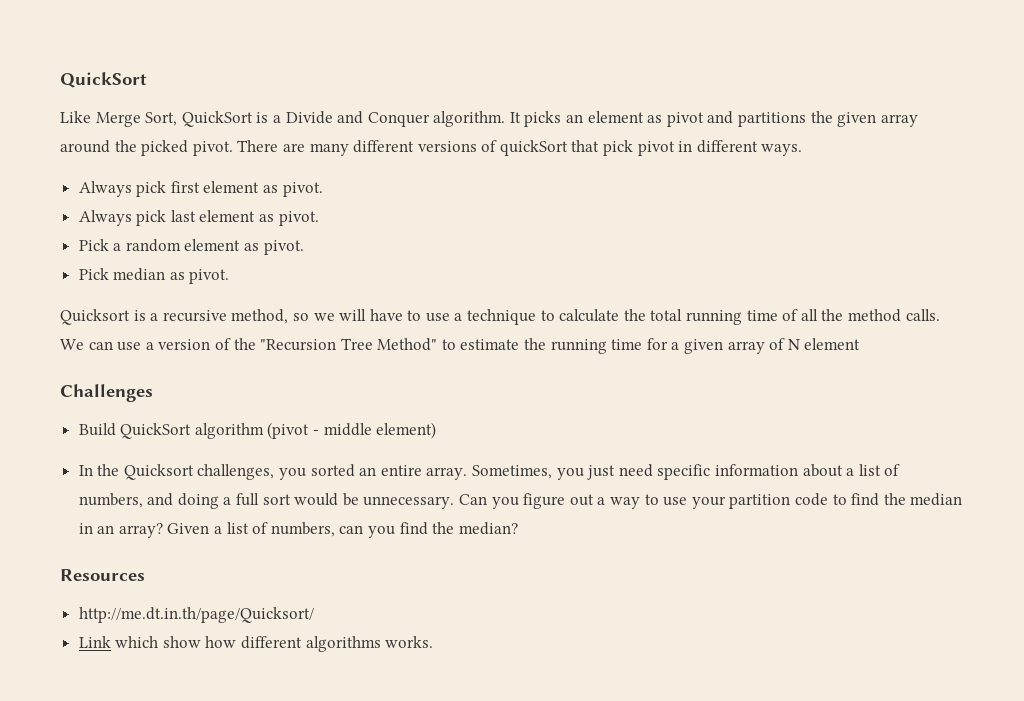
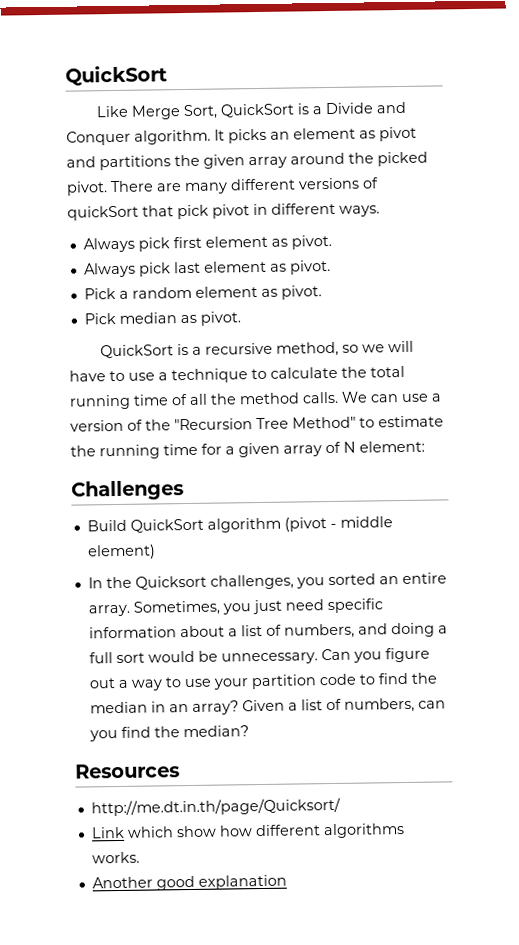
[60,309,130,325] Quicksort -> [100,344,175,359] QuickSort
[804,338,861,350] element -> [359,440,425,453] element:
(434, 642) none -> [91,874,287,891] // Another good explanation

